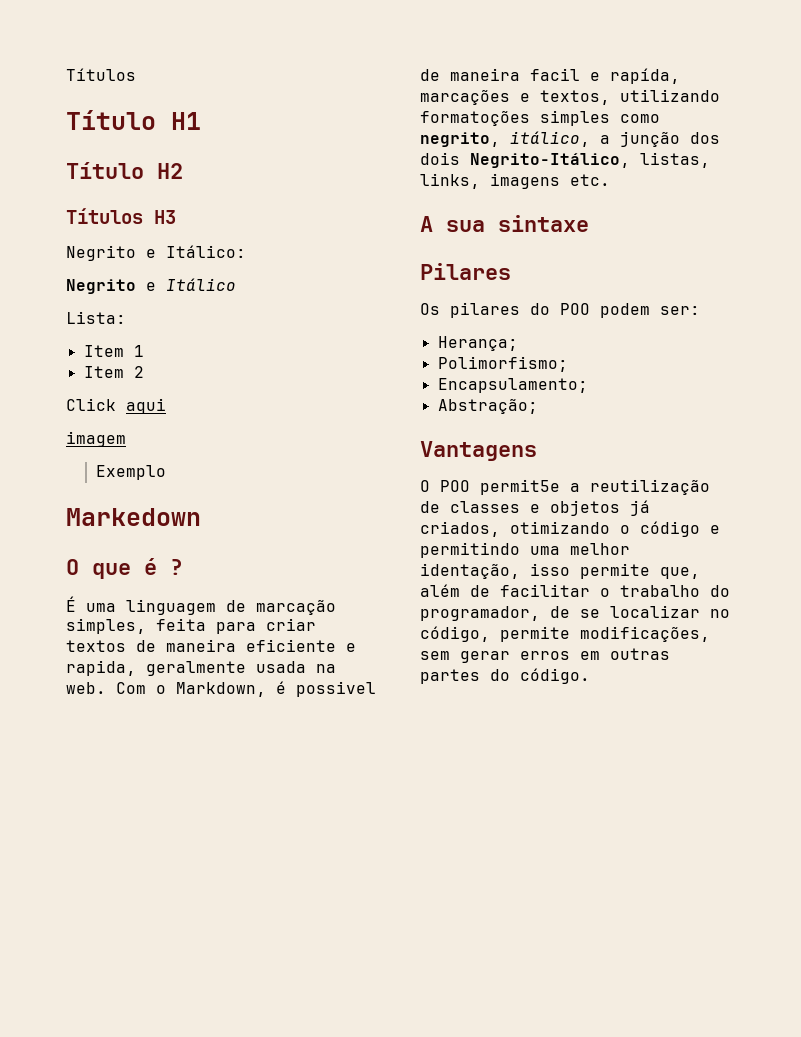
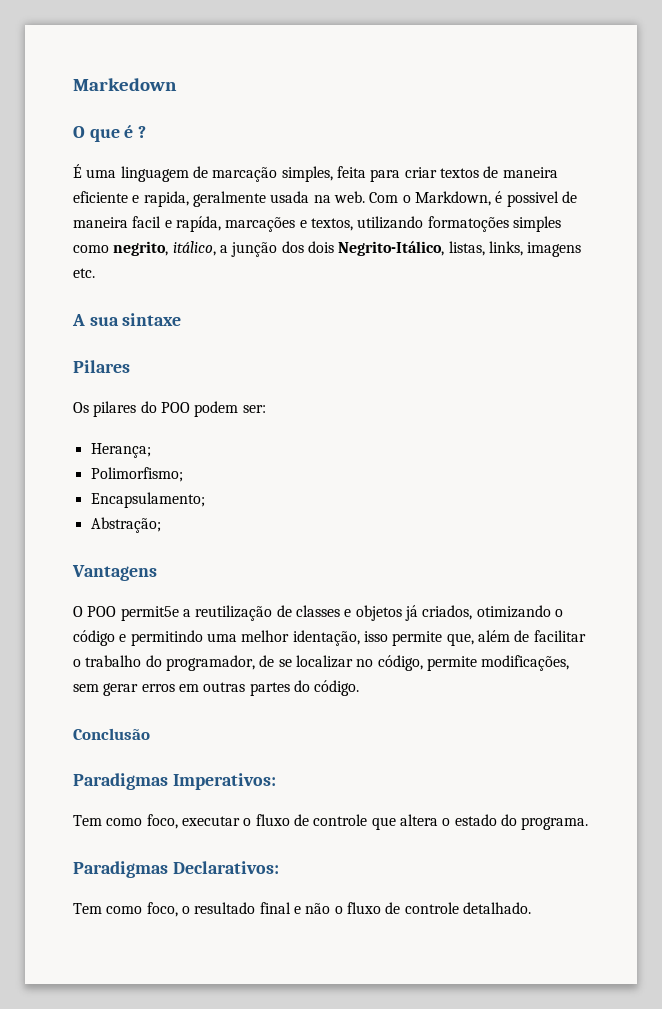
[66,68,136,81] [66,110,201,130] [66,162,183,179] [66,208,176,224] [66,245,246,261] [66,278,236,294] [66,311,126,324] [83,345,144,357] [83,366,144,378] [66,398,166,414] [66,431,126,447] [96,465,167,480] Títulos // Título H1 // Título H2 // Títulos H3 // Negrito e Itálico: // Negrito e Itálico // Lista: // Item 1 // Item 2 // Click aqui // imagem // Exemplo // -> (73, 84) none
(590, 676) none -> [73,728,150,740] [73,773,276,790] [73,814,589,830] [73,861,279,878] [73,902,531,917] // Conclusão // Paradigmas Imperativos: // Tem como foco, executar o fluxo de controle que altera o estado do programa. // Paradigmas Declarativos: // Tem como foco, o resultado final e não o fluxo de controle detalhado.

